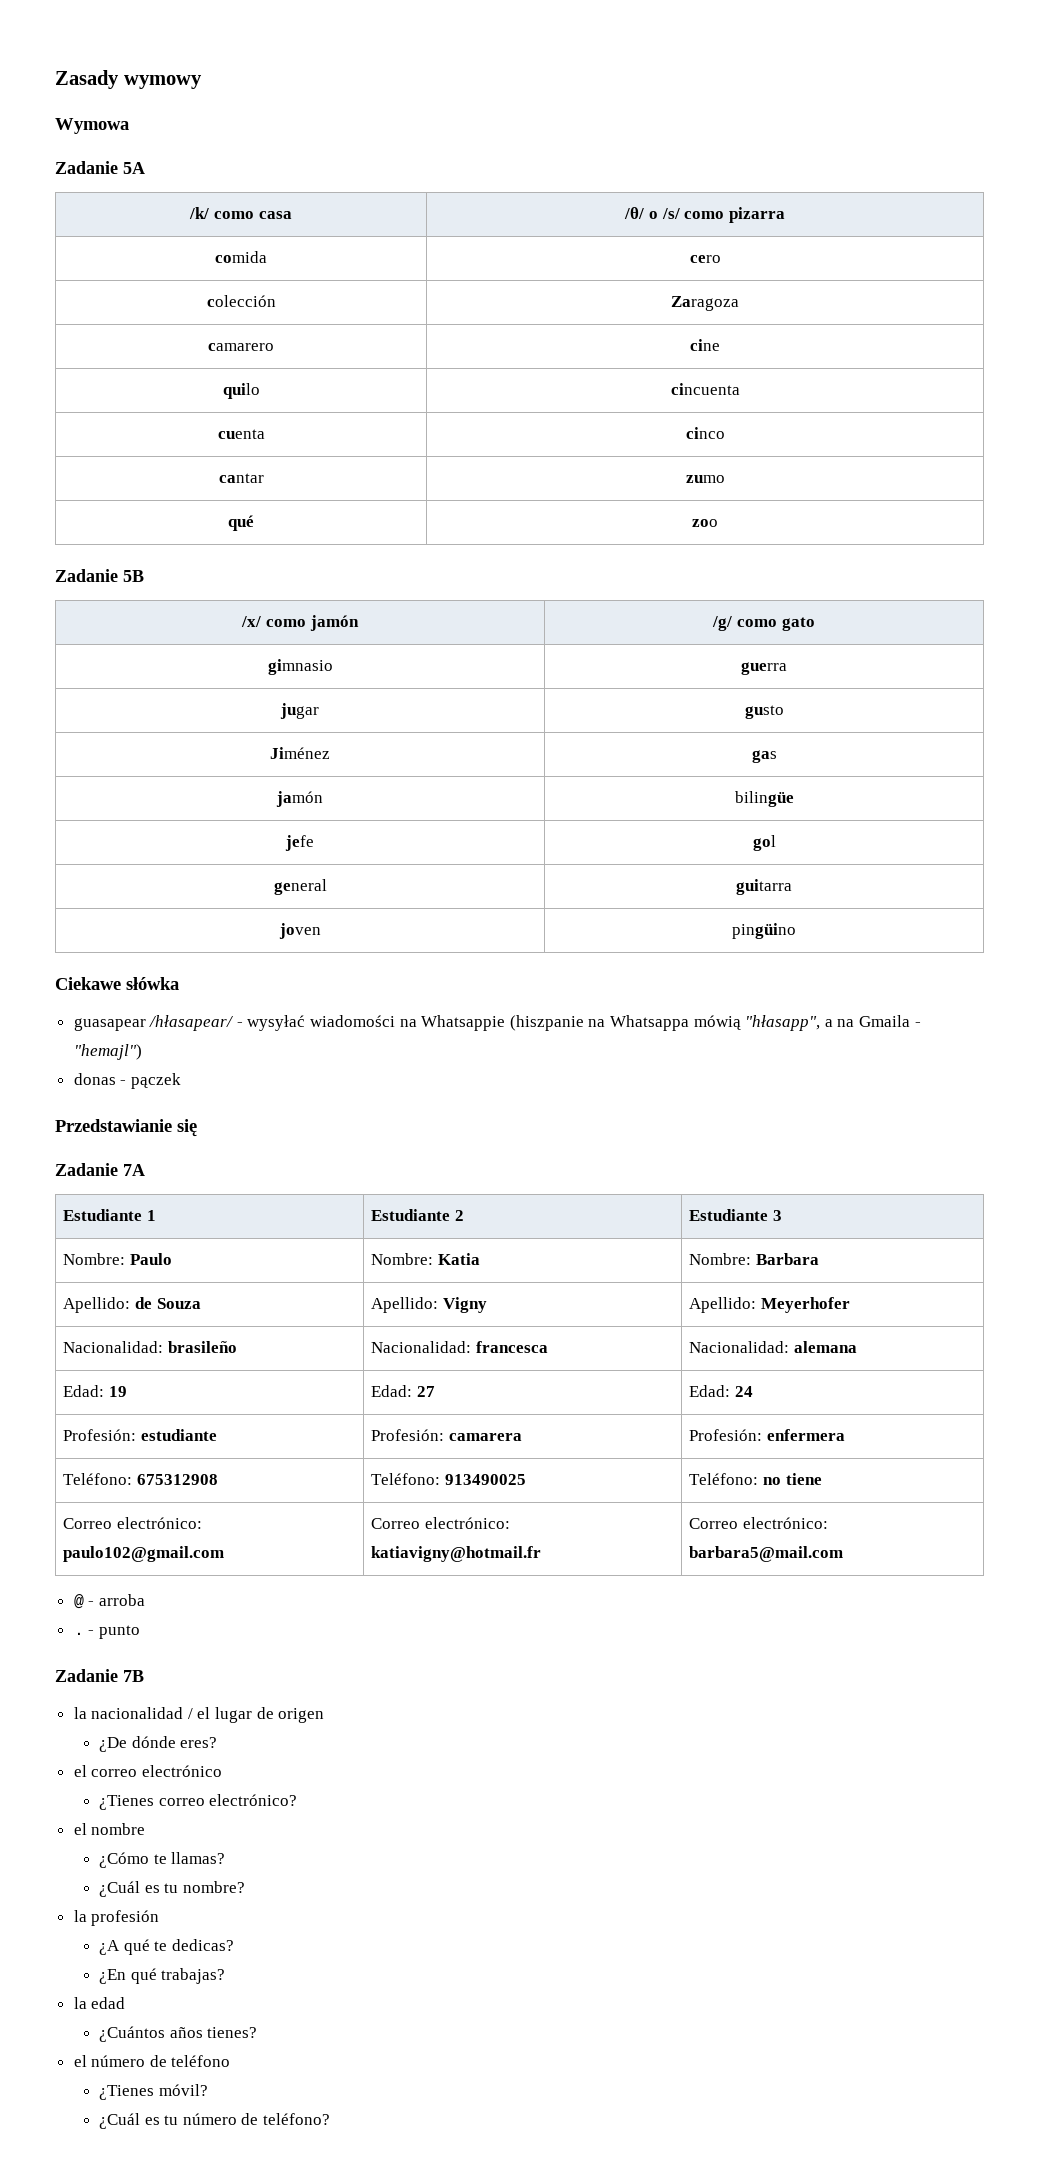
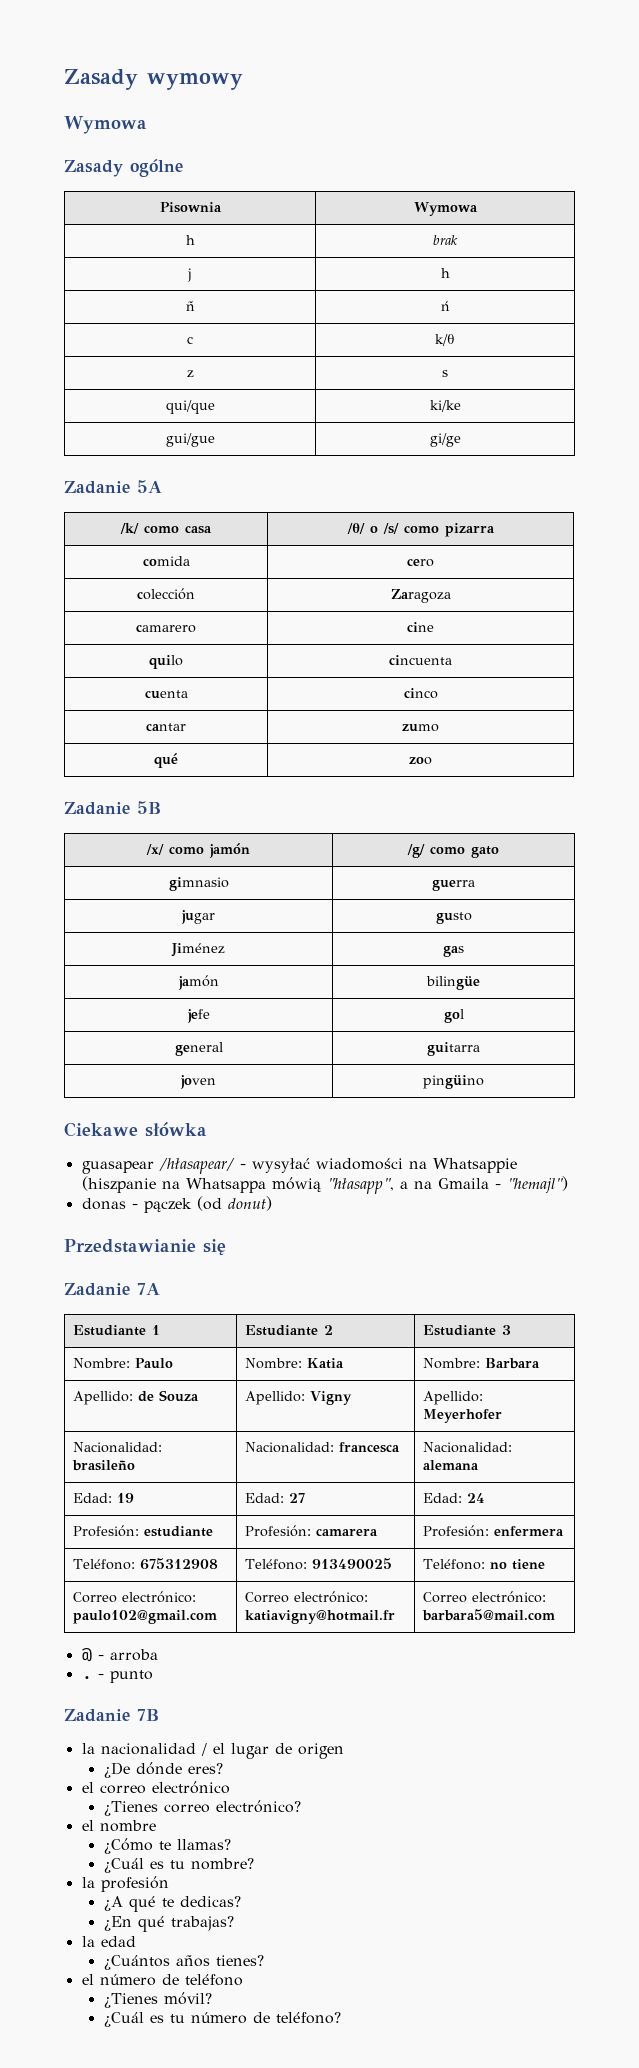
(129, 126) none -> [64,159,183,177] [159,202,222,213] [413,202,478,216] [185,235,195,245] [433,235,458,245] [187,268,192,282] [440,268,450,278] [185,301,195,311] [440,301,450,311] [187,336,193,344] [435,334,455,346] [186,370,194,378] [442,370,448,377] [165,400,215,414] [429,400,461,412] [165,433,215,447] [429,433,461,447] // Zasady ogólne // Pisownia | Wymowa // h | brak // j | h // ñ | ń // c | k/θ // z | s // qui/que | ki/ke // gui/gue | gi/ge
(181, 1081) none -> [196,1196,272,1211] (od donut)

